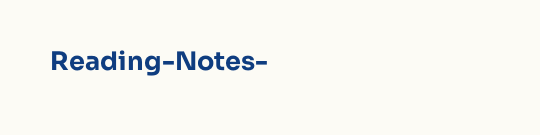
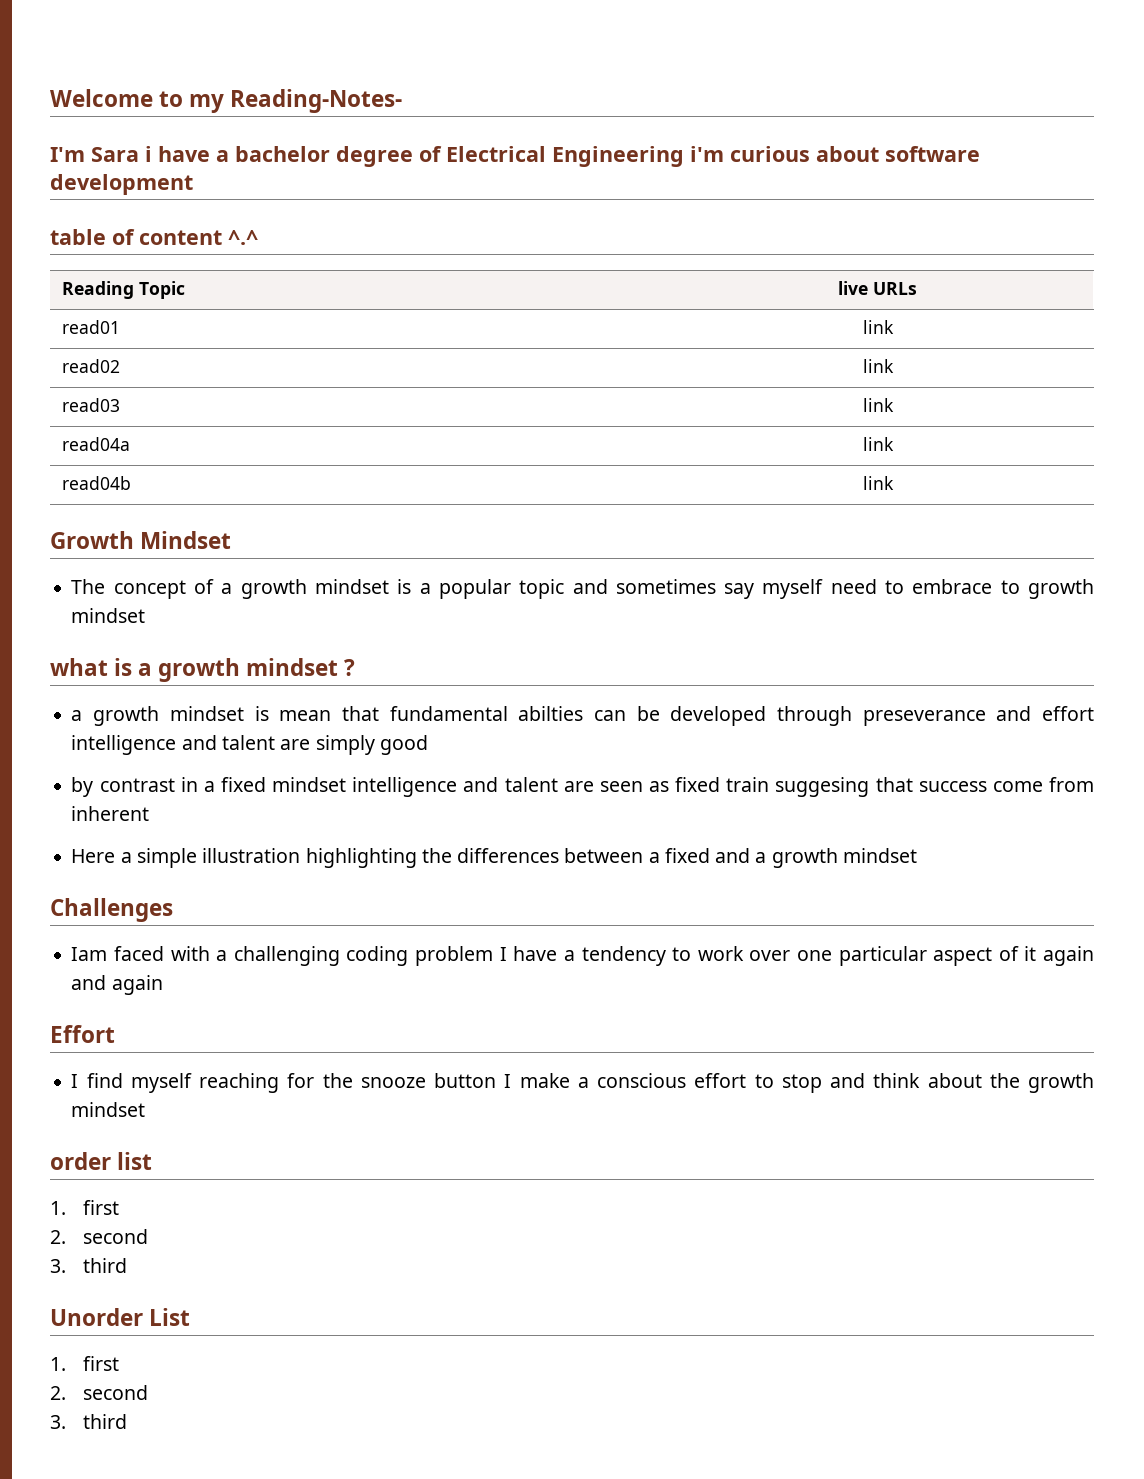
[50,50,268,76] Reading-Notes- -> [50,89,403,113] [50,146,980,167] [50,174,193,195] [50,229,258,245] [62,281,186,299] [838,281,917,295] [62,320,121,334] [862,320,894,334] [62,359,121,373] [862,359,894,373] [62,398,121,412] [862,398,894,412] [62,437,131,451] [862,437,894,451] [62,476,132,490] [862,476,894,490] [50,531,232,549] [71,579,1094,599] [71,608,146,623] [50,658,356,682] [71,706,1094,726] [71,735,428,755] [71,777,1094,797] [71,806,150,821] [71,848,917,868] [50,898,173,922] [71,946,1095,966] [71,975,163,995] [50,1025,115,1043] [71,1073,1095,1093] [71,1102,146,1117] [50,1152,153,1170] [50,1200,119,1215] [50,1229,148,1244] [50,1258,127,1273] [50,1308,191,1326] [50,1356,119,1371] [50,1385,148,1400] [50,1414,127,1429] Welcome to my Reading-Notes- // I'm Sara i have a bachelor degree of Electrical Engineering i'm curious about software development // table of content ^.^ // Reading Topic | live URLs // read01 | link // read02 | link // read03 | link // read04a | link // read04b | link // Growth Mindset // The concept of a growth mindset is a popular topic and sometimes say myself need to embrace to growth mindset // what is a growth mindset ? // a growth mindset is mean that fundamental abilties can be developed through preseverance and effort intelligence and talent are simply good // by contrast in a fixed mindset intelligence and talent are seen as fixed train suggesing that success come from inherent // Here a simple illustration highlighting the differences between a fixed and a growth mindset // Challenges // Iam faced with a challenging coding problem I have a tendency to work over one particular aspect of it again and again // Effort // I find myself reaching for the snooze button I make a conscious effort to stop and think about the growth mindset // order list // 1. first // 2. second // 3. third // Unorder List // 1. first // 2. second // 3. third

